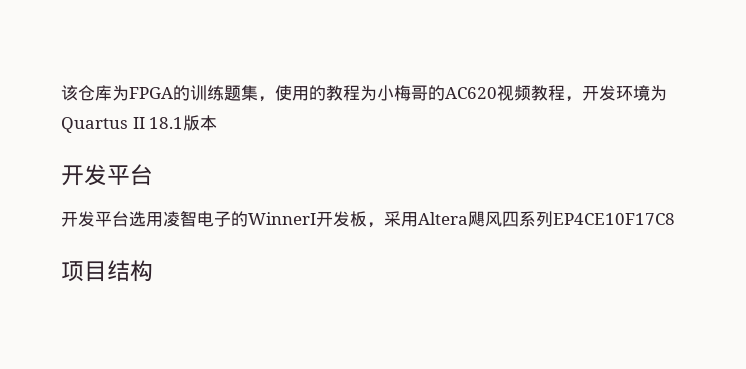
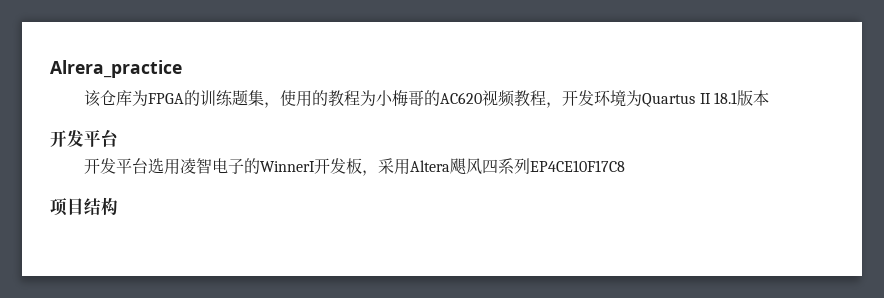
(61, 93) none -> [50,60,182,78] Alrera_practice //

